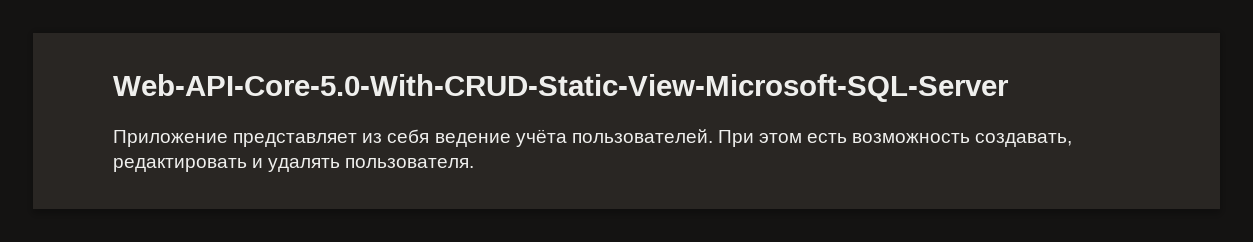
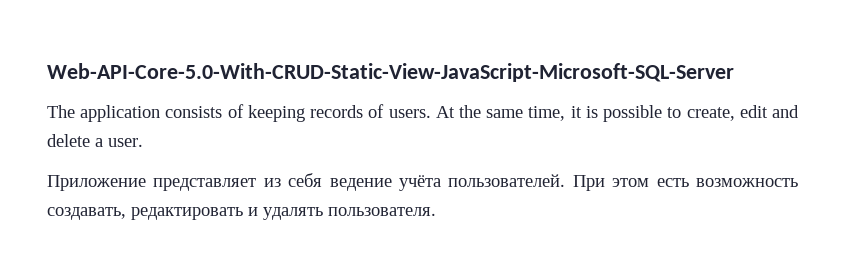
[113,74,1009,102] Web-API-Core-5.0-With-CRUD-Static-View-Microsoft-SQL-Server -> [47,63,734,82] [47,104,799,122] [47,134,143,147] Web-API-Core-5.0-With-CRUD-Static-View-JavaScript-Microsoft-SQL-Server // The application consists of keeping records of users. At the same time, it is possible to create, edit and delete a user.

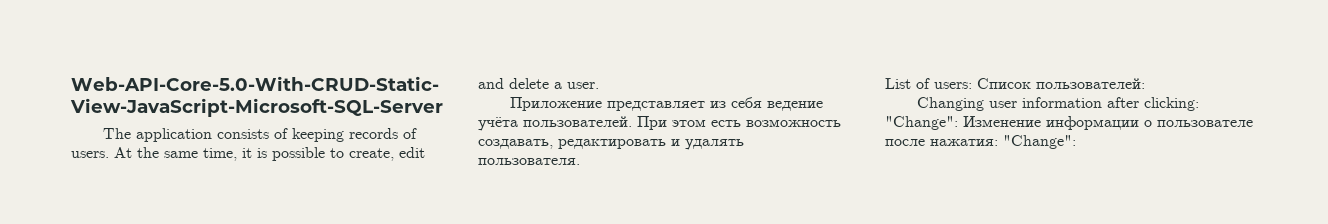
(436, 211) none -> [885,78,1145,89] [917,97,1200,111] [885,116,1253,130] [885,135,1076,149] // List of users: Список пользователей: // Changing user information after clicking: "Change": Изменение информации о пользователе после нажатия: "Change":

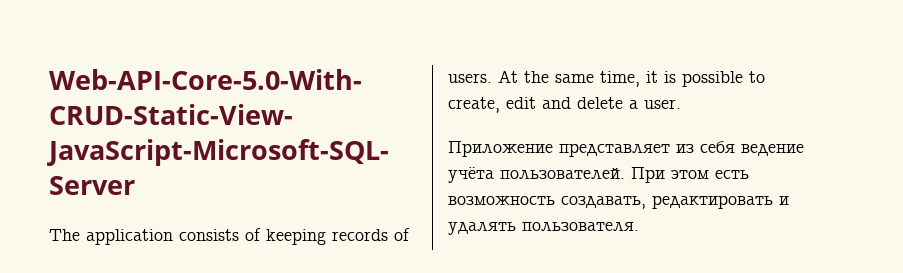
[885,78,1145,89] [917,97,1200,111] [885,116,1253,130] [885,135,1076,149] // List of users: Список пользователей: // Changing user information after clicking: "Change": Изменение информации о пользователе после нажатия: "Change": -> (639, 227) none

